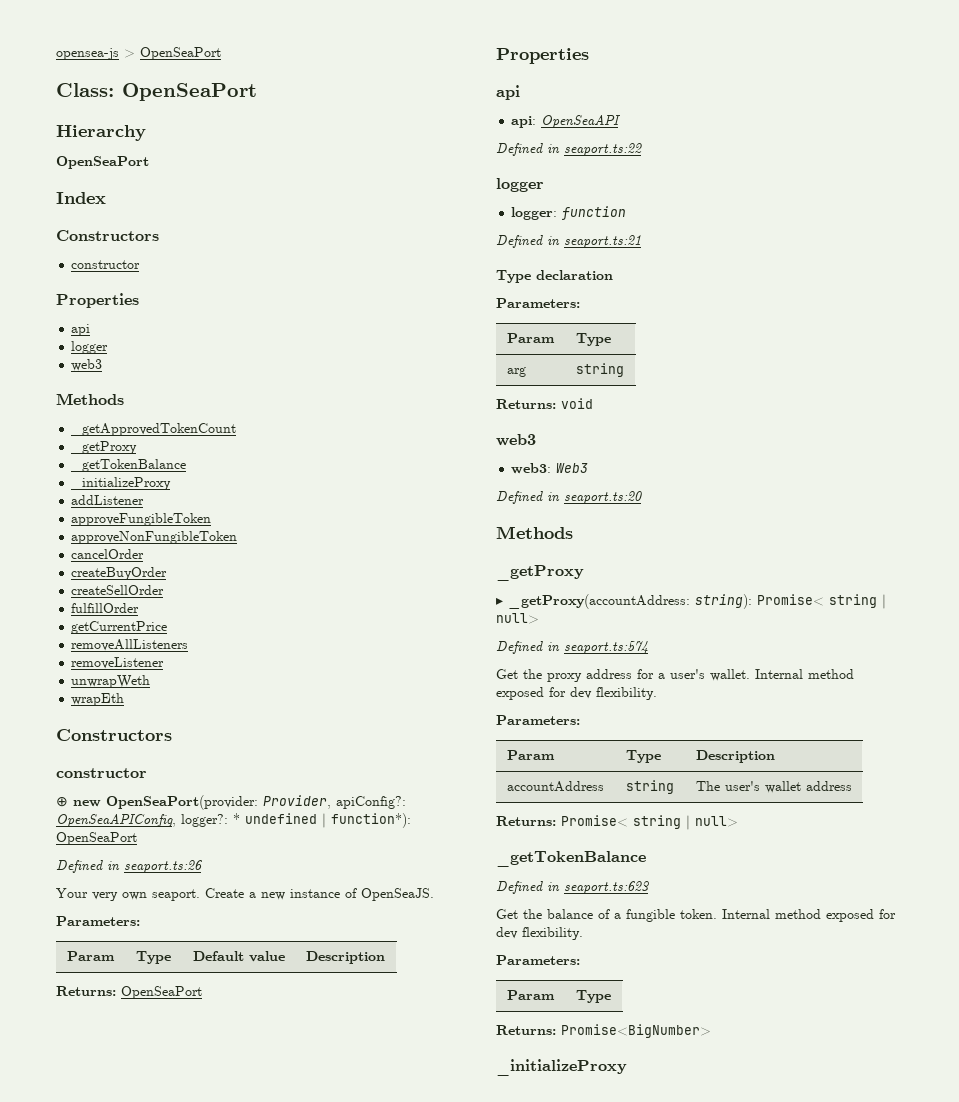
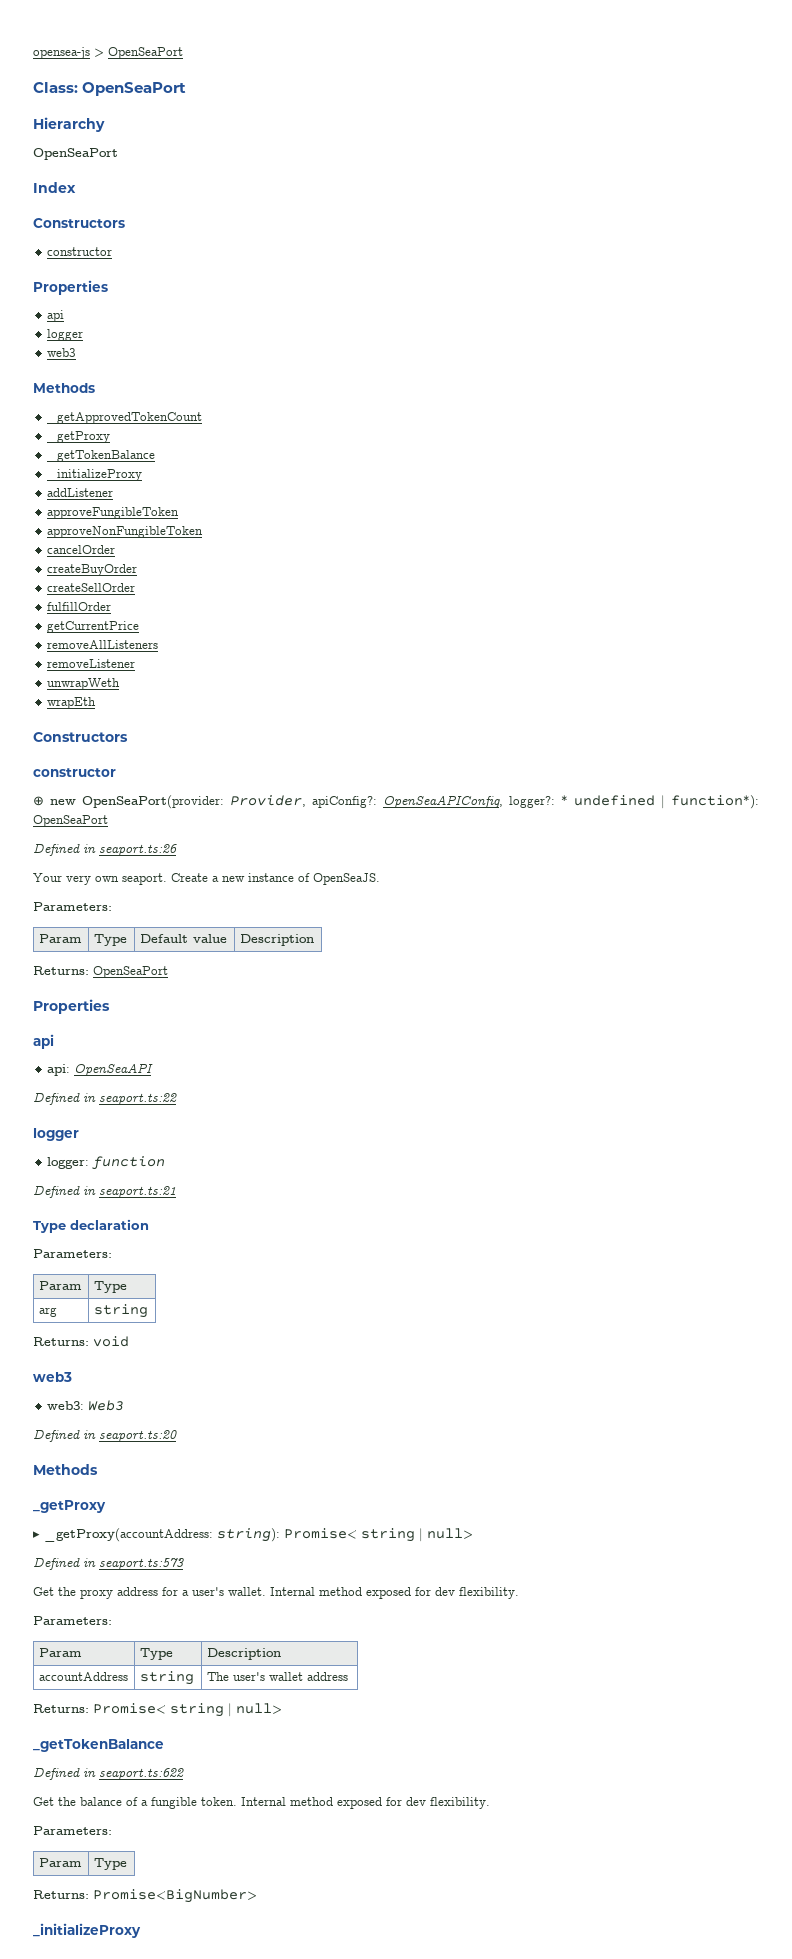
[564,641,648,654] seaport.ts:574 -> [99,1558,184,1570] seaport.ts:573
[564,881,649,894] seaport.ts:623 -> [99,1768,184,1780] seaport.ts:622

